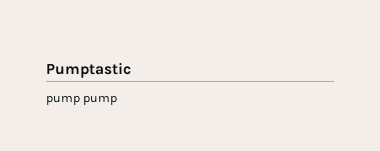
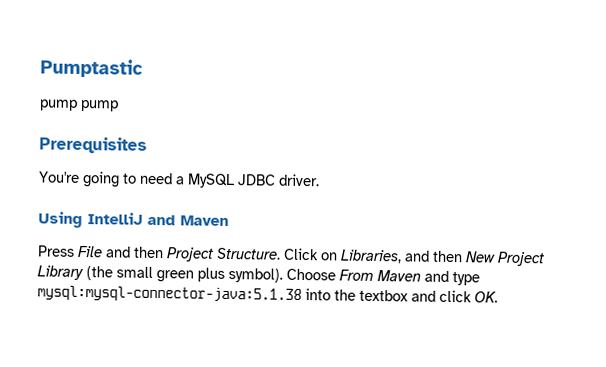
(118, 100) none -> [39,136,147,154] [38,171,320,189] [38,211,229,229] [37,245,545,267] [37,265,480,286] [37,285,498,303] // Prerequisites // You're going to need a MySQL JDBC driver. // Using IntelliJ and Maven // Press File and then Project Structure. Click on Libraries, and then New Project Library (the small green plus symbol). Choose From Maven and type mysql:mysql-connector-java:5.1.38 into the textbox and click OK.

